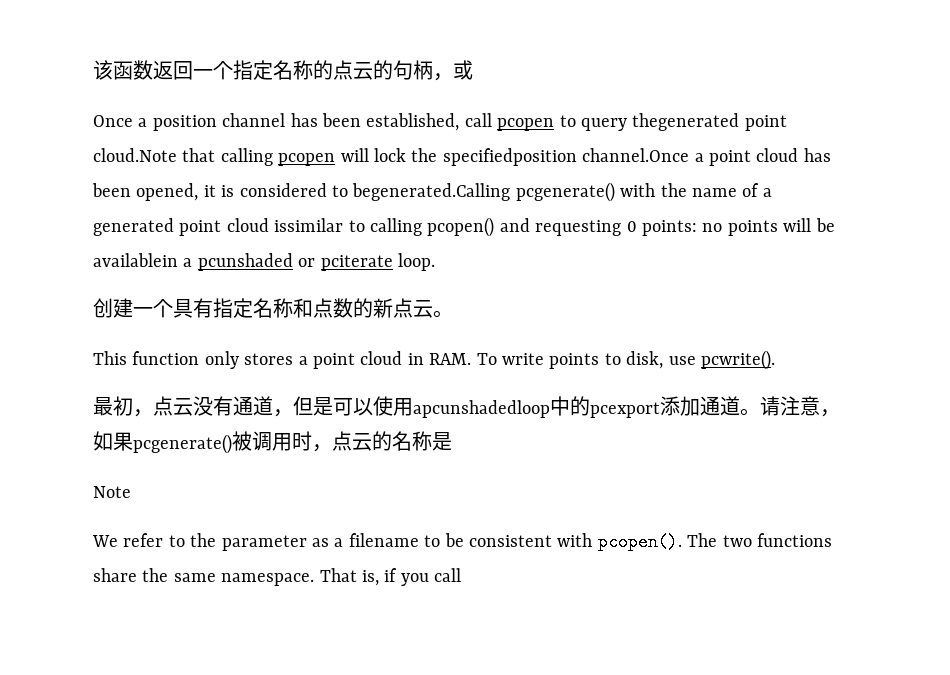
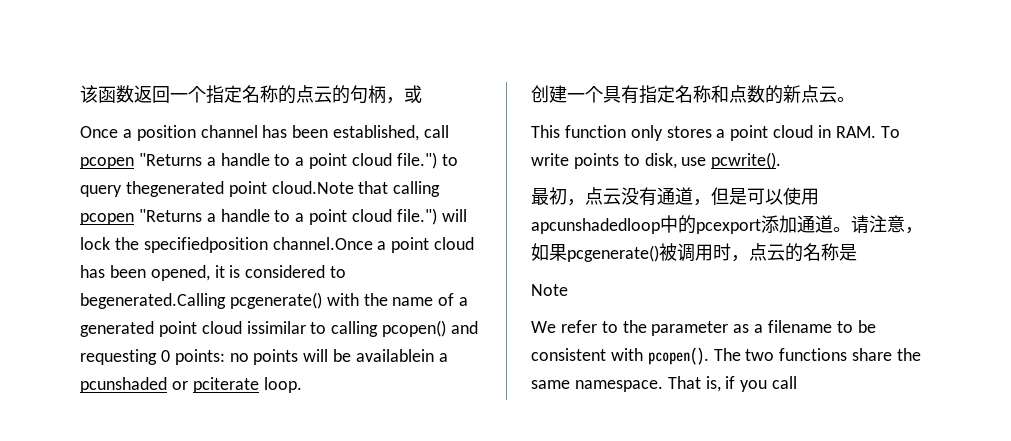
(555, 124) none -> [138,152,437,169] "Returns a handle to a point cloud file.")
(336, 159) none -> [138,208,437,225] "Returns a handle to a point cloud file.")

